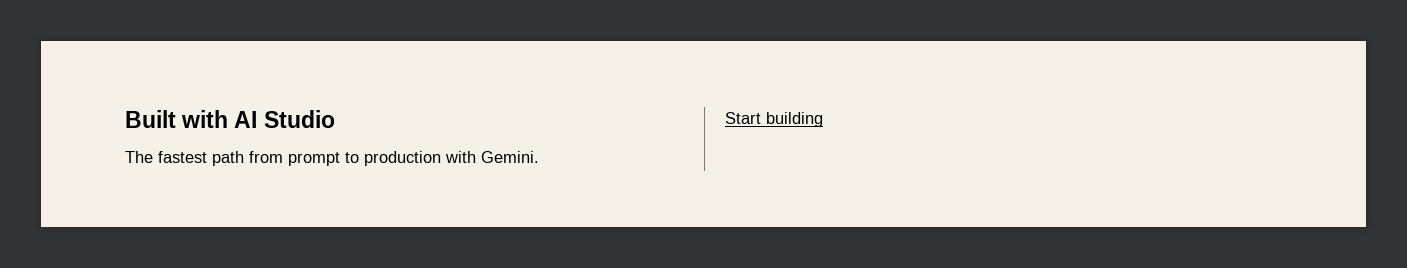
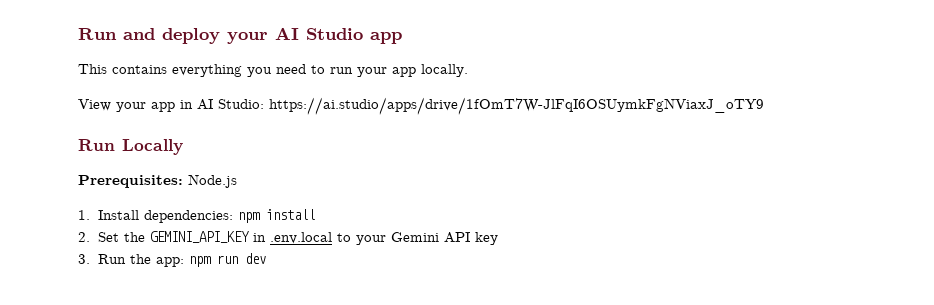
[125,110,335,128] [125,151,539,166] [725,112,823,127] Built with AI Studio // The fastest path from prompt to production with Gemini. // Start building -> [78,27,402,44] [78,64,468,77] [78,97,764,115] [78,139,183,155] [78,174,237,188] [78,209,315,223] [78,231,498,245] [78,253,266,267] Run and deploy your AI Studio app // This contains everything you need to run your app locally. // View your app in AI Studio: https://ai.studio/apps/drive/1fOmT7W-JlFqI6OSUymkFgNViaxJ_oTY9 // Run Locally // Prerequisites: Node.js // 1. Install dependencies: npm install // 2. Set the GEMINI_API_KEY in .env.local to your Gemini API key // 3. Run the app: npm run dev

